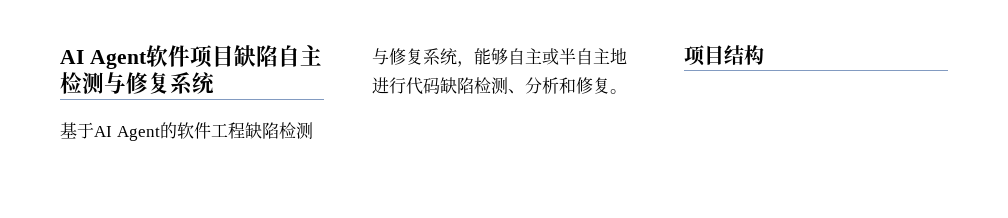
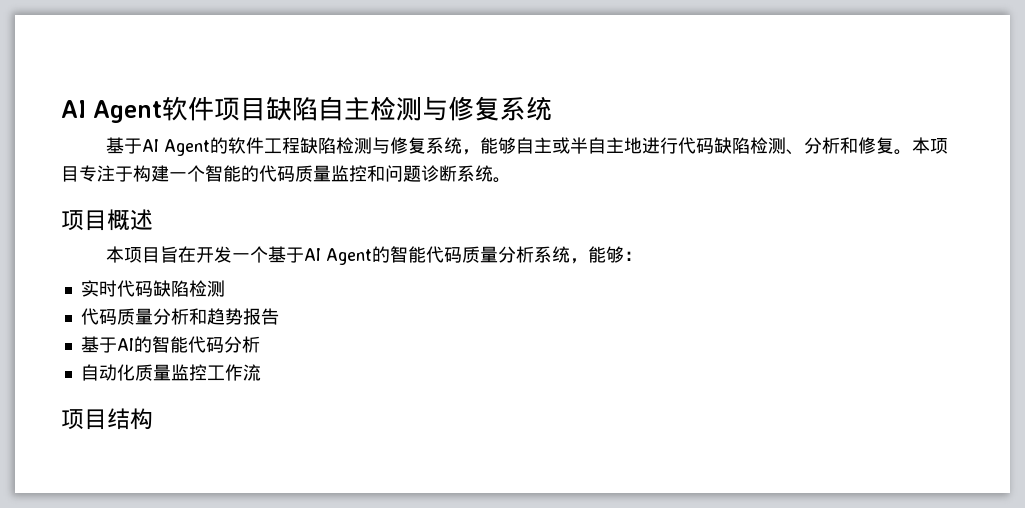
(627, 91) none -> [912,137,949,154] [61,165,511,183] [61,209,153,231] [106,246,643,265] [80,280,225,297] [80,308,279,325] [80,336,260,353] [80,364,261,381] 本项目专注于构建一个智能的代码质量监控和问题诊断系统。 // 项目概述 // 本项目旨在开发一个基于AI Agent的智能代码质量分析系统，能够： // 实时代码缺陷检测 // 代码质量分析和趋势报告 // 基于AI的智能代码分析 // 自动化质量监控工作流

